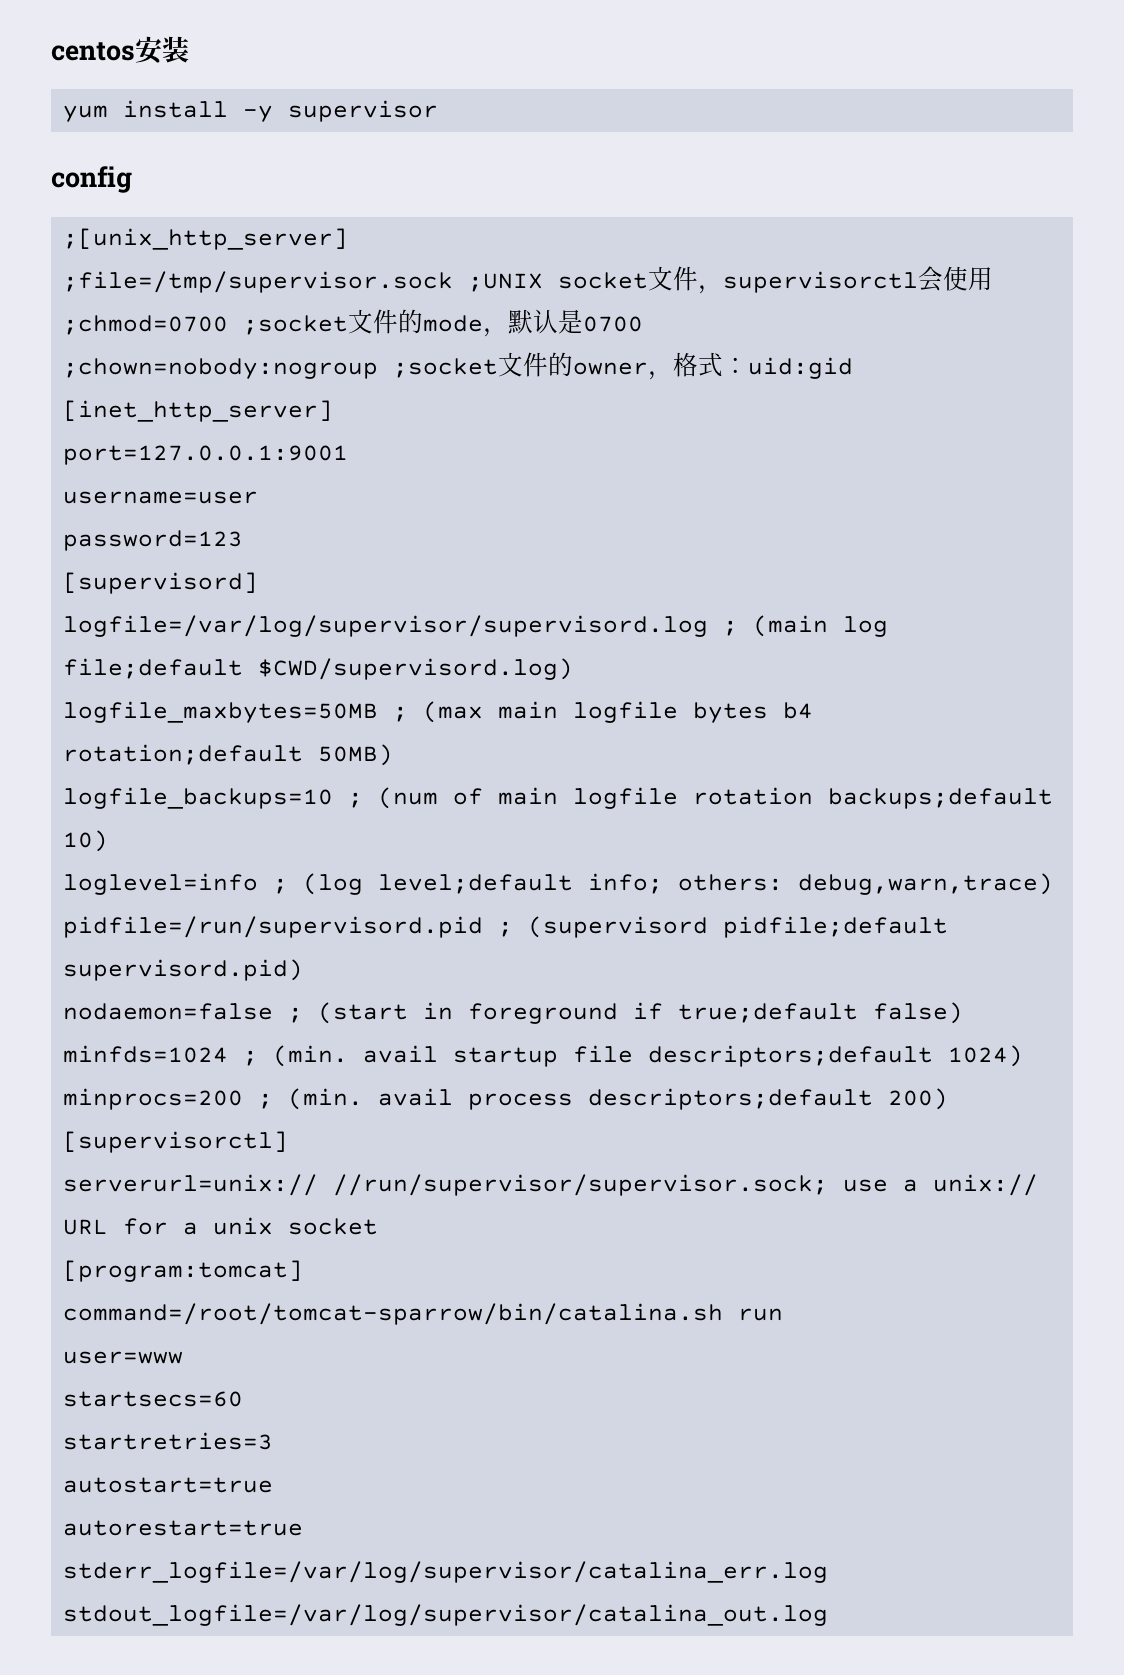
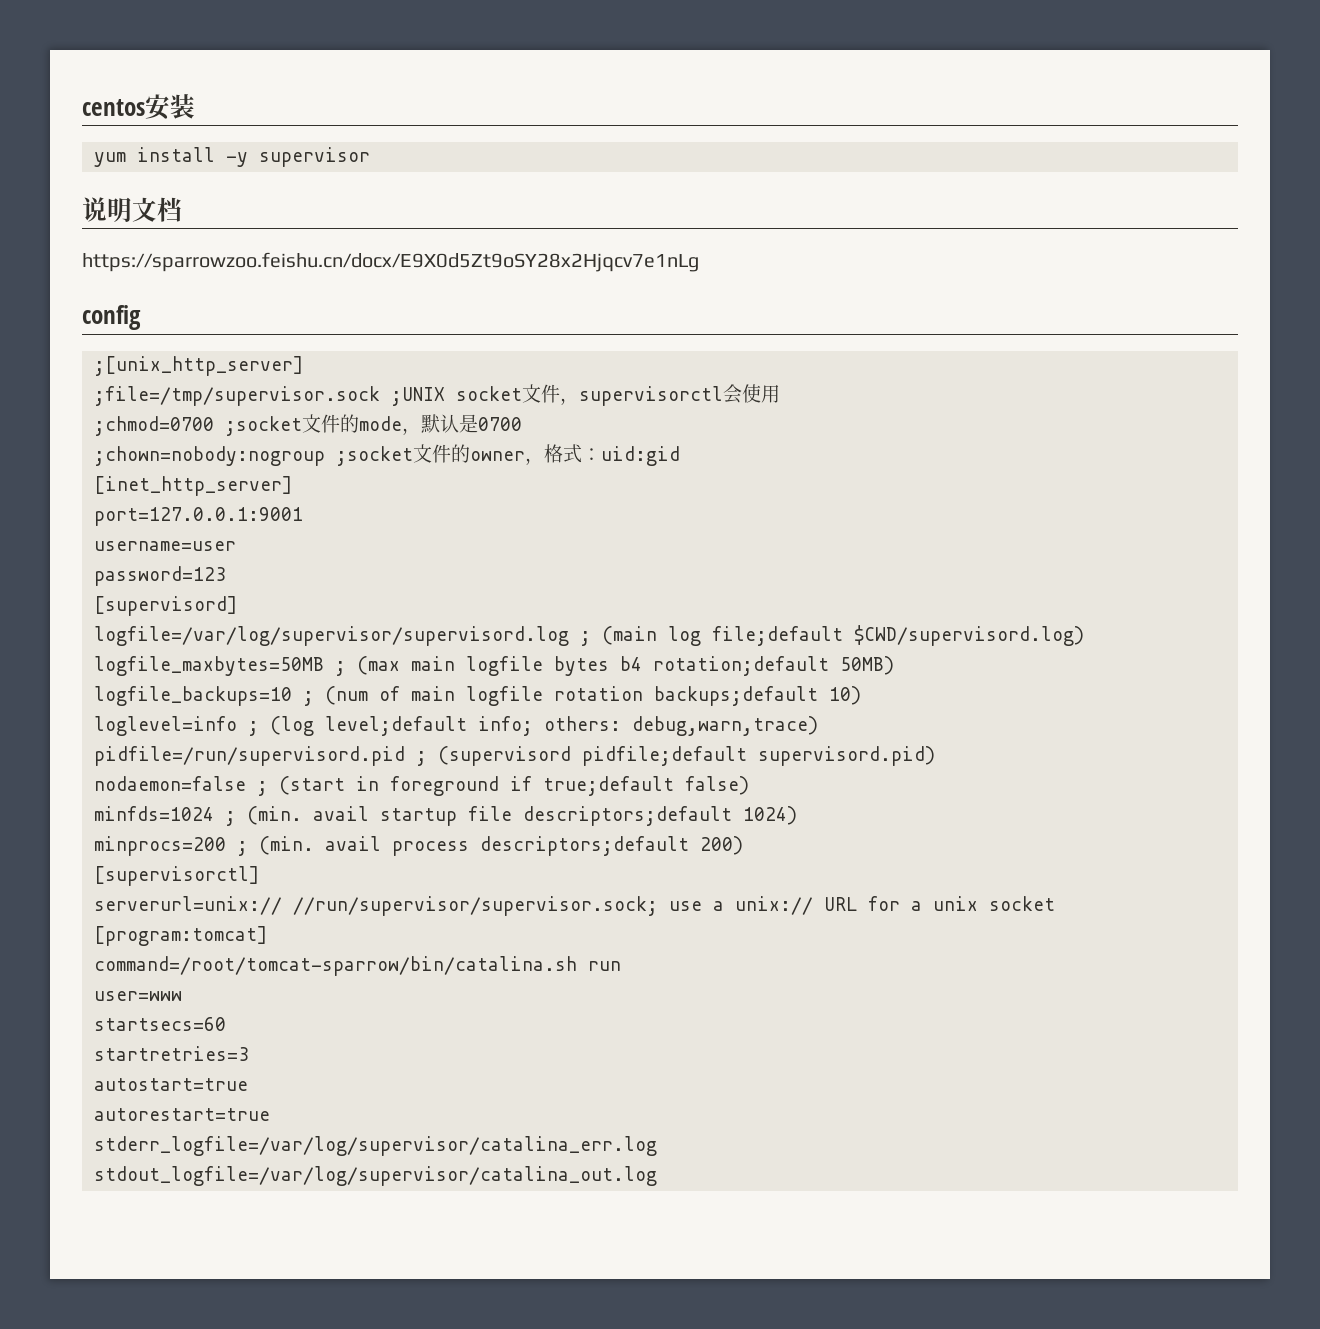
(438, 111) none -> [82,197,182,222] [82,252,699,272] // 说明文档 // https://sparrowzoo.feishu.cn/docx/E9X0d5Zt9oSY28x2Hjqcv7e1nLg

